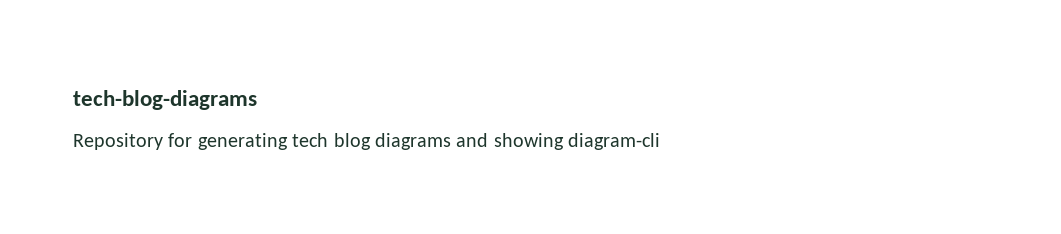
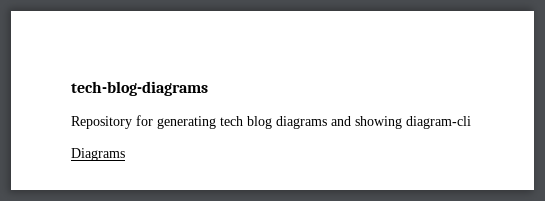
(661, 141) none -> [71,148,125,161] // Diagrams

